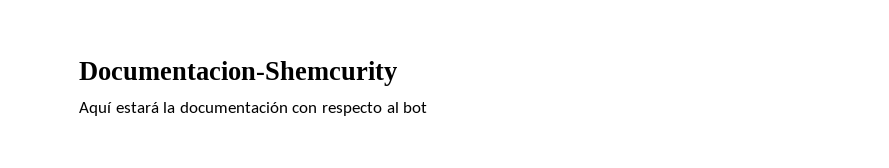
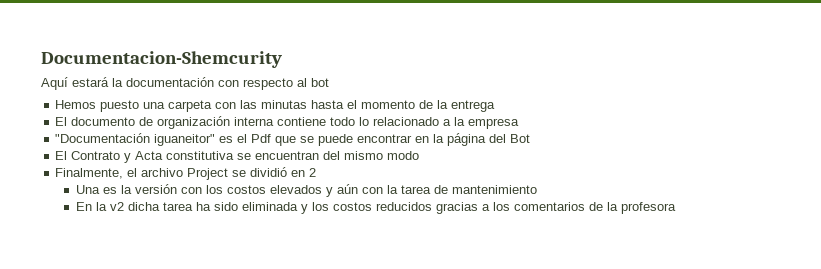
(428, 107) none -> [55,100,496,112] [55,116,520,129] [55,133,531,146] [55,151,420,163] [55,167,317,180] [76,184,538,197] [76,202,677,214] // Hemos puesto una carpeta con las minutas hasta el momento de la entrega // El documento de organización interna contiene todo lo relacionado a la empresa // "Documentación iguaneitor" es el Pdf que se puede encontrar en la página del Bot // El Contrato y Acta constitutiva se encuentran del mismo modo // Finalmente, el archivo Project se dividió en 2 // Una es la versión con los costos elevados y aún con la tarea de mantenimiento // En la v2 dicha tarea ha sido eliminada y los costos reducidos gracias a los comentarios de la profesora

